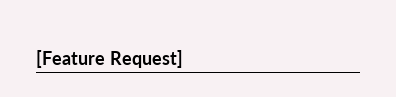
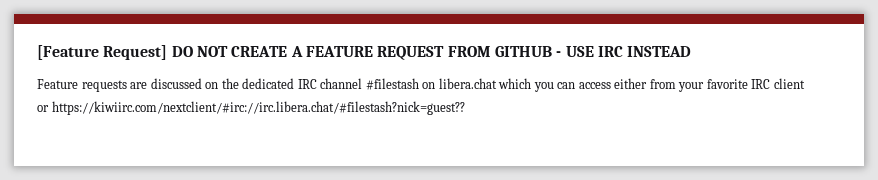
(183, 59) none -> [171,46,692,60] [37,78,805,92] [37,101,465,115] DO NOT CREATE A FEATURE REQUEST FROM GITHUB - USE IRC INSTEAD // Feature requests are discussed on the dedicated IRC channel #filestash on libera.chat which you can access either from your favorite IRC client or https://kiwiirc.com/nextclient/#irc://irc.libera.chat/#filestash?nick=guest??

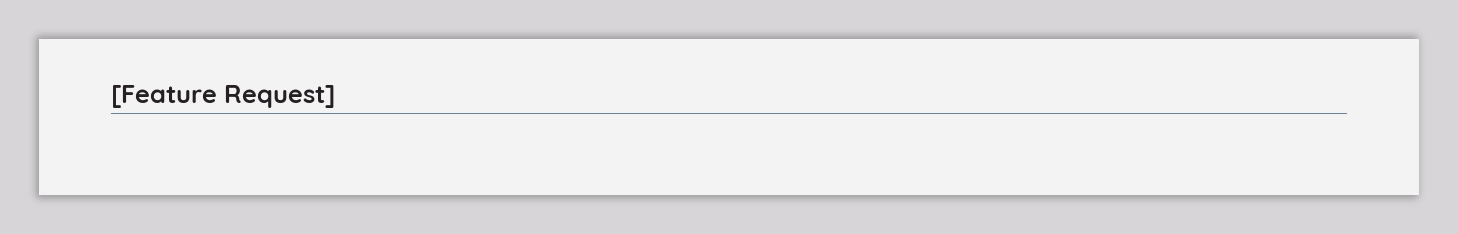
[171,46,692,60] [37,78,805,92] [37,101,465,115] DO NOT CREATE A FEATURE REQUEST FROM GITHUB - USE IRC INSTEAD // Feature requests are discussed on the dedicated IRC channel #filestash on libera.chat which you can access either from your favorite IRC client or https://kiwiirc.com/nextclient/#irc://irc.libera.chat/#filestash?nick=guest?? -> (335, 96) none

